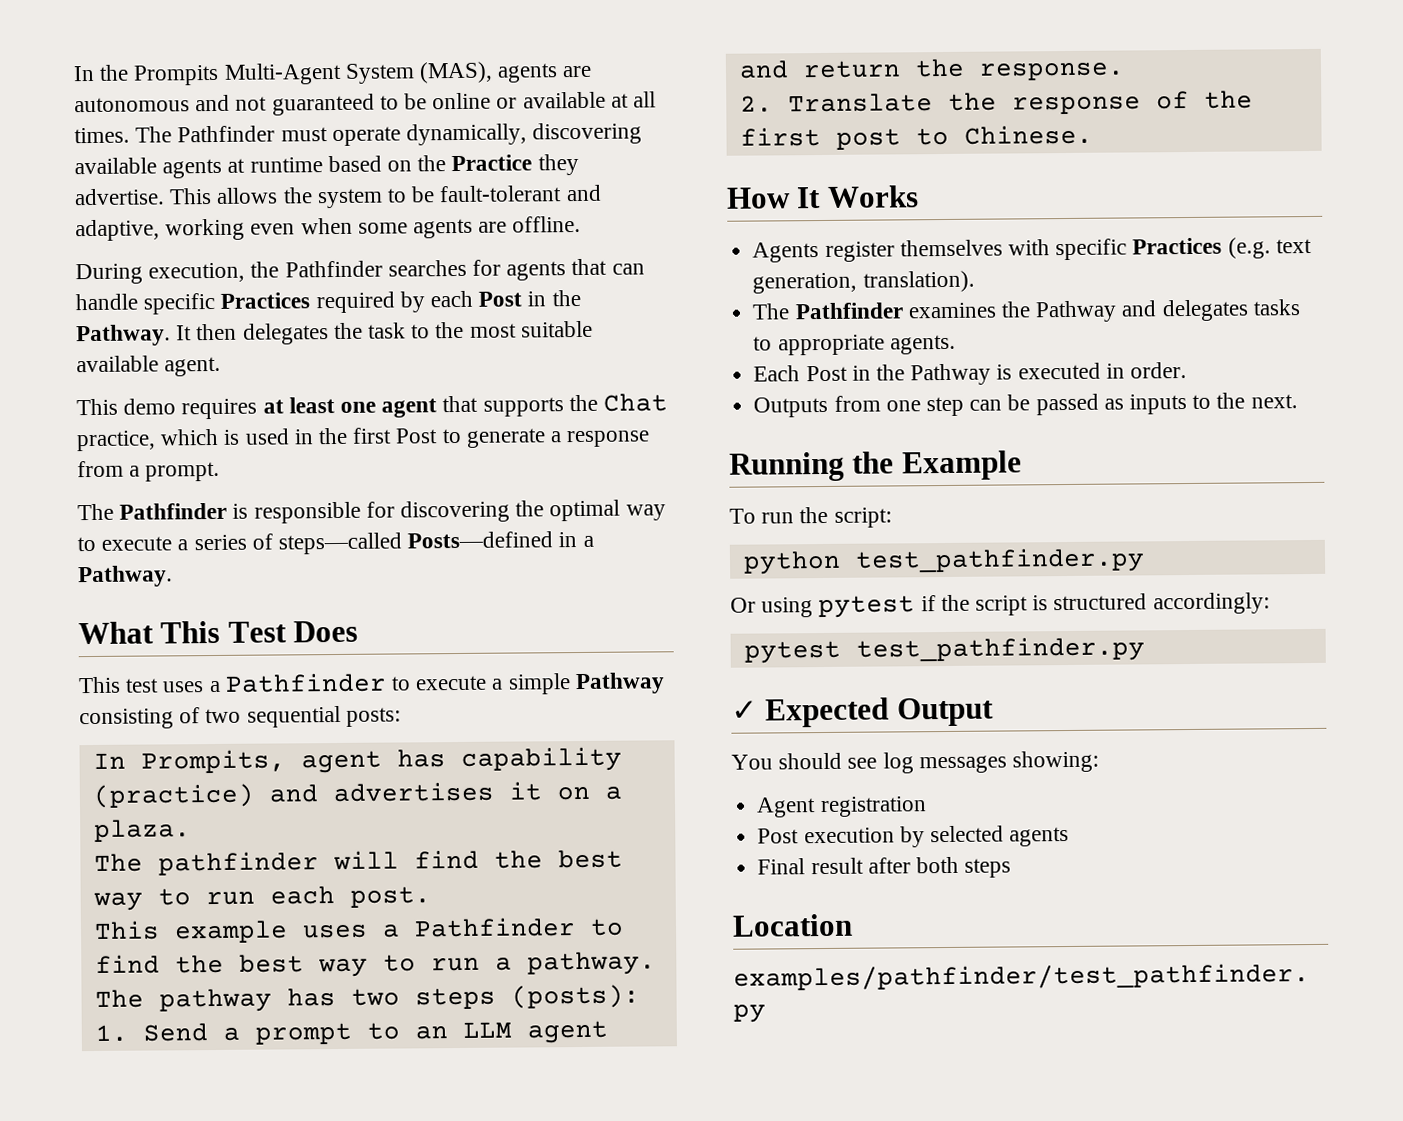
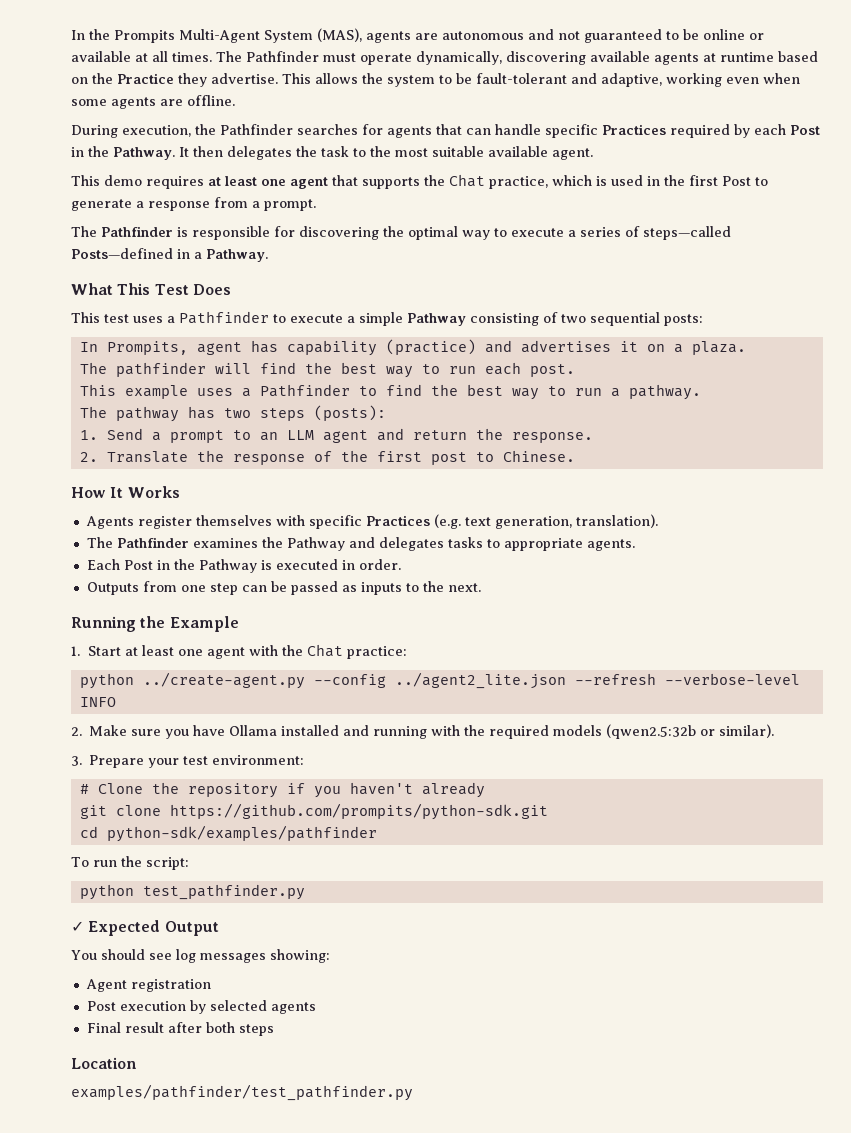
(1022, 465) none -> [71,644,407,659] [79,672,800,689] [79,697,116,707] [71,724,775,739] [71,755,305,768] [79,782,485,798] [79,803,548,820] [79,825,377,842] // 1. Start at least one agent with the Chat practice: // python ../create-agent.py --config ../agent2_lite.json --refresh --verbose-level INFO // 2. Make sure you have Ollama installed and running with the required models (qwen2.5:32b or similar). // 3. Prepare your test environment: // # Clone the repository if you haven't already // git clone https://github.com/prompits/python-sdk.git // cd python-sdk/examples/pathfinder
[730,592,1270,619] [743,636,1145,664] // Or using pytest if the script is structured accordingly: // pytest test_pathfinder.py -> (305, 892) none

